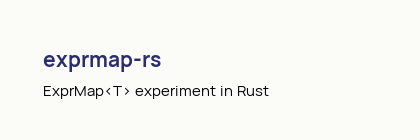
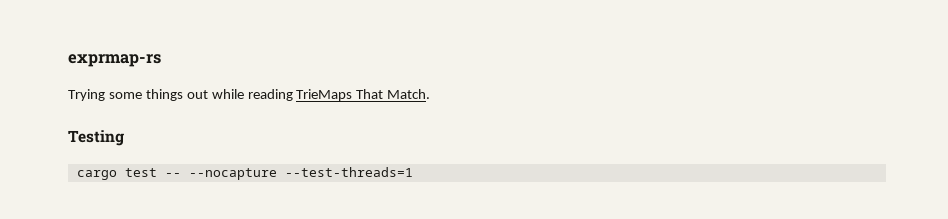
[43,86,270,99] ExprMap<T> experiment in Rust -> [68,89,431,101] [68,130,124,146] [76,167,413,180] Trying some things out while reading TrieMaps That Match. // Testing // cargo test -- --nocapture --test-threads=1

